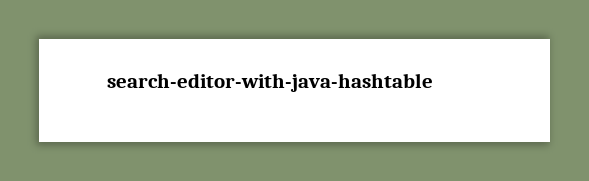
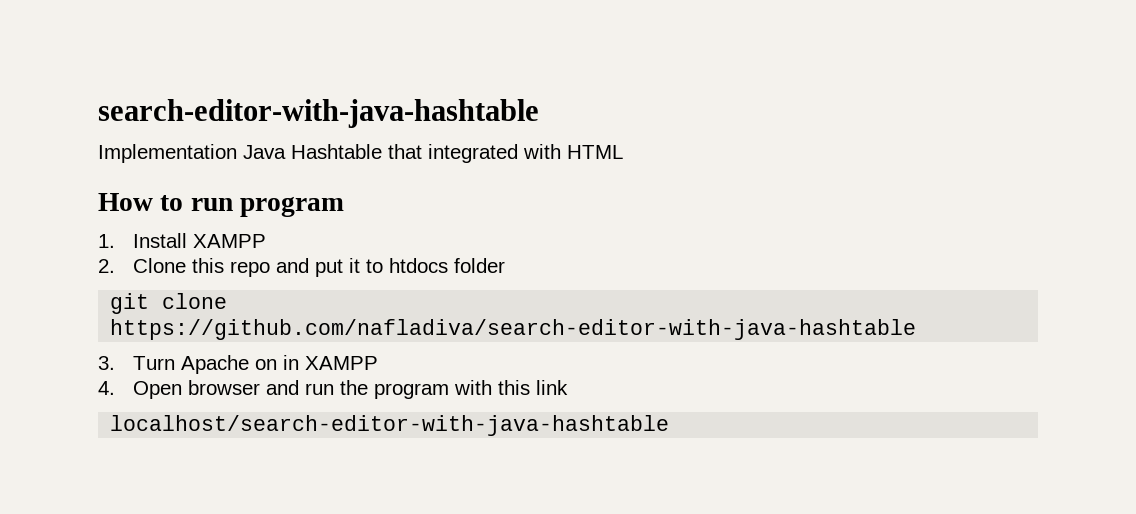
(433, 82) none -> [98,144,623,163] [98,193,345,217] [98,233,266,248] [98,258,505,277] [110,293,228,314] [110,319,917,340] [98,355,378,374] [98,380,568,399] [110,415,670,436] // Implementation Java Hashtable that integrated with HTML // How to run program // 1. Install XAMPP // 2. Clone this repo and put it to htdocs folder // git clone https://github.com/nafladiva/search-editor-with-java-hashtable // 3. Turn Apache on in XAMPP // 4. Open browser and run the program with this link // localhost/search-editor-with-java-hashtable

